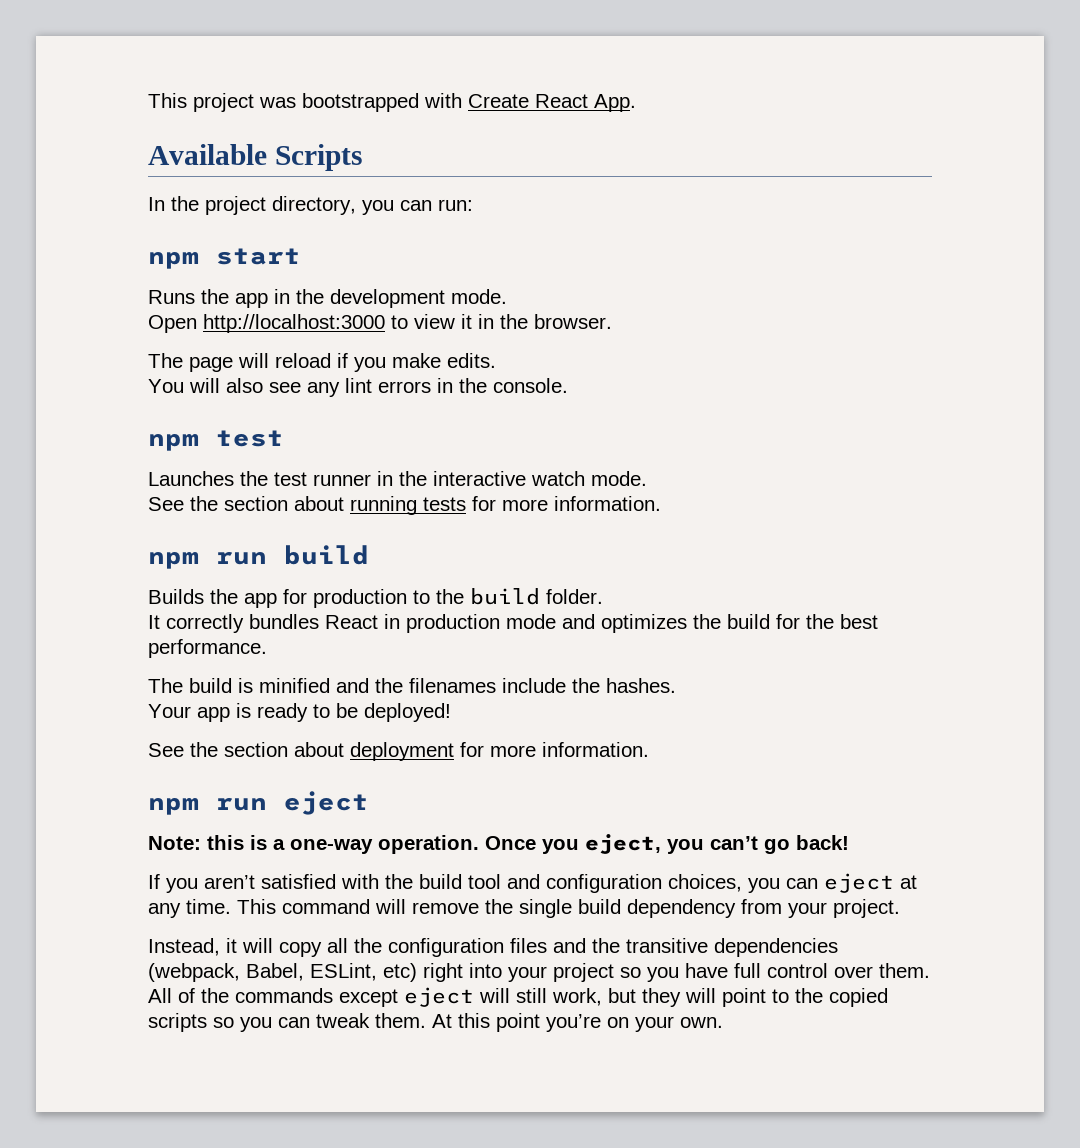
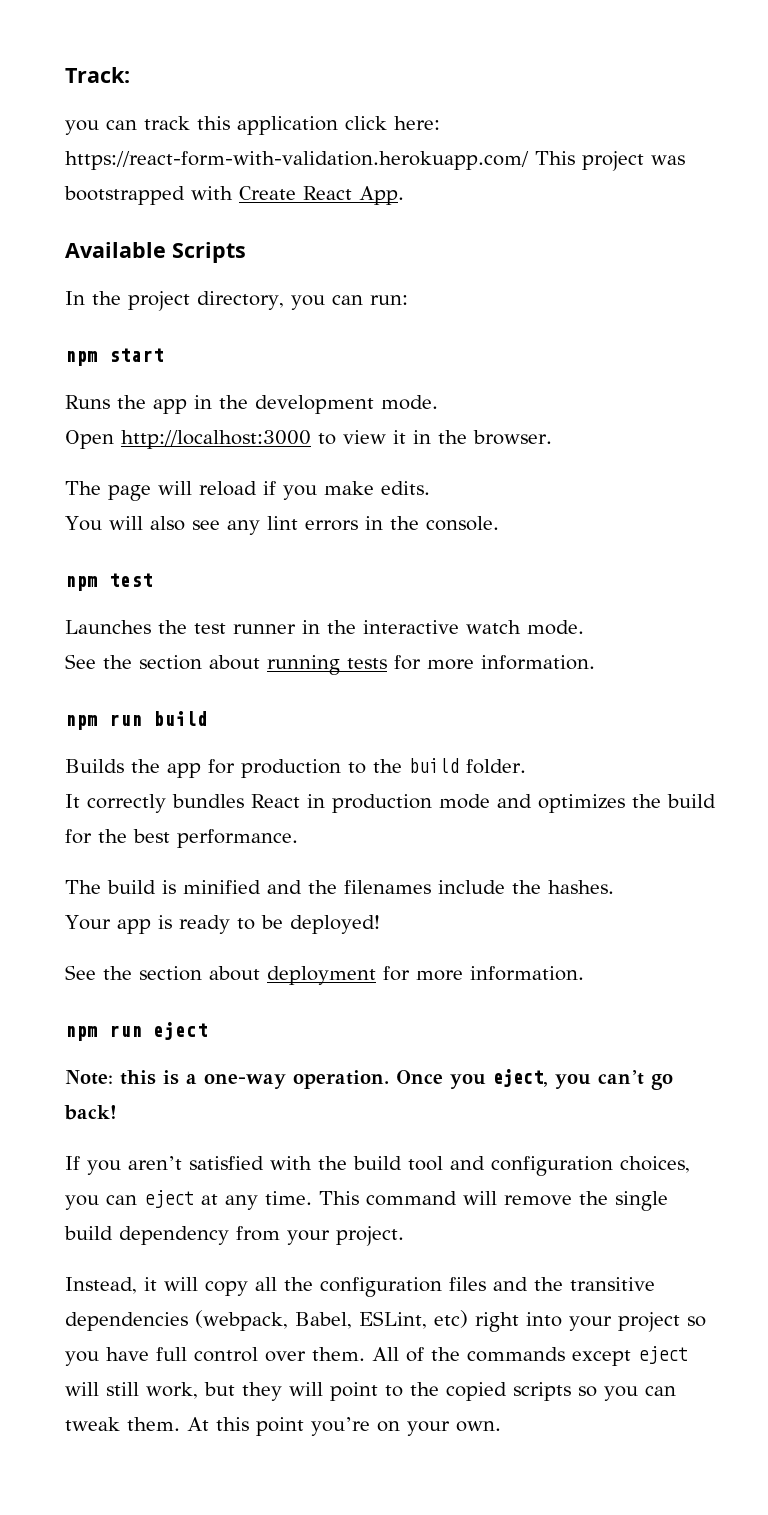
(148, 100) none -> [65,67,130,83] [65,116,440,135] [65,151,529,170] Track: // you can track this application click here: https://react-form-with-validation.herokuapp.com/

